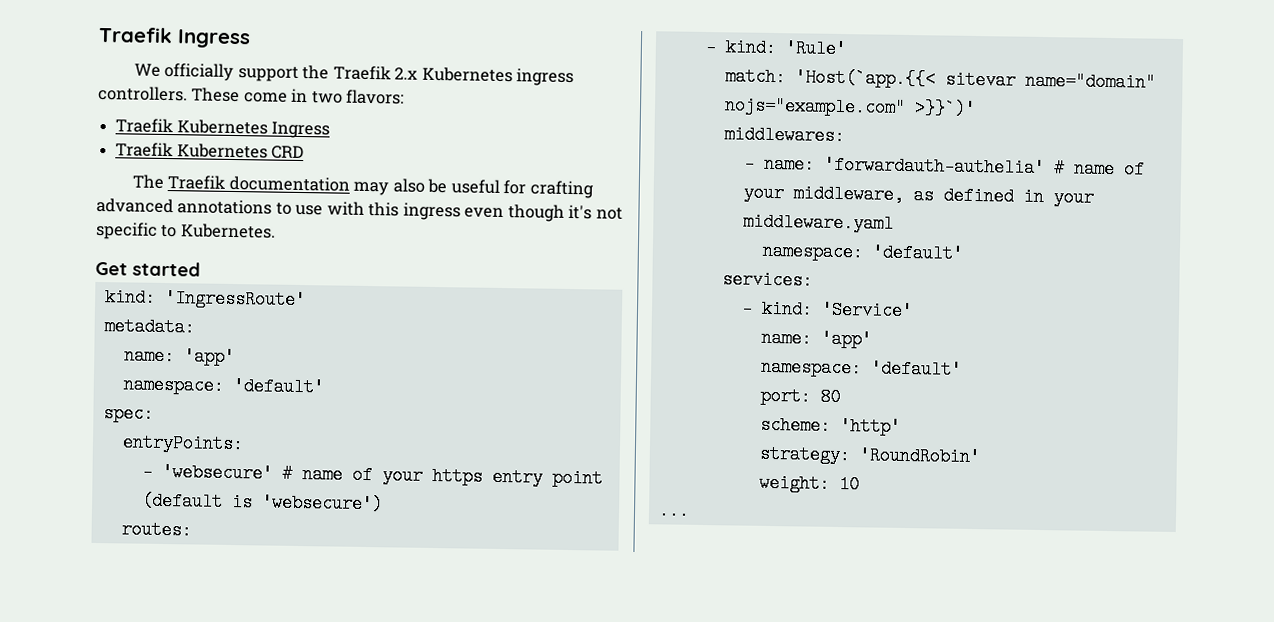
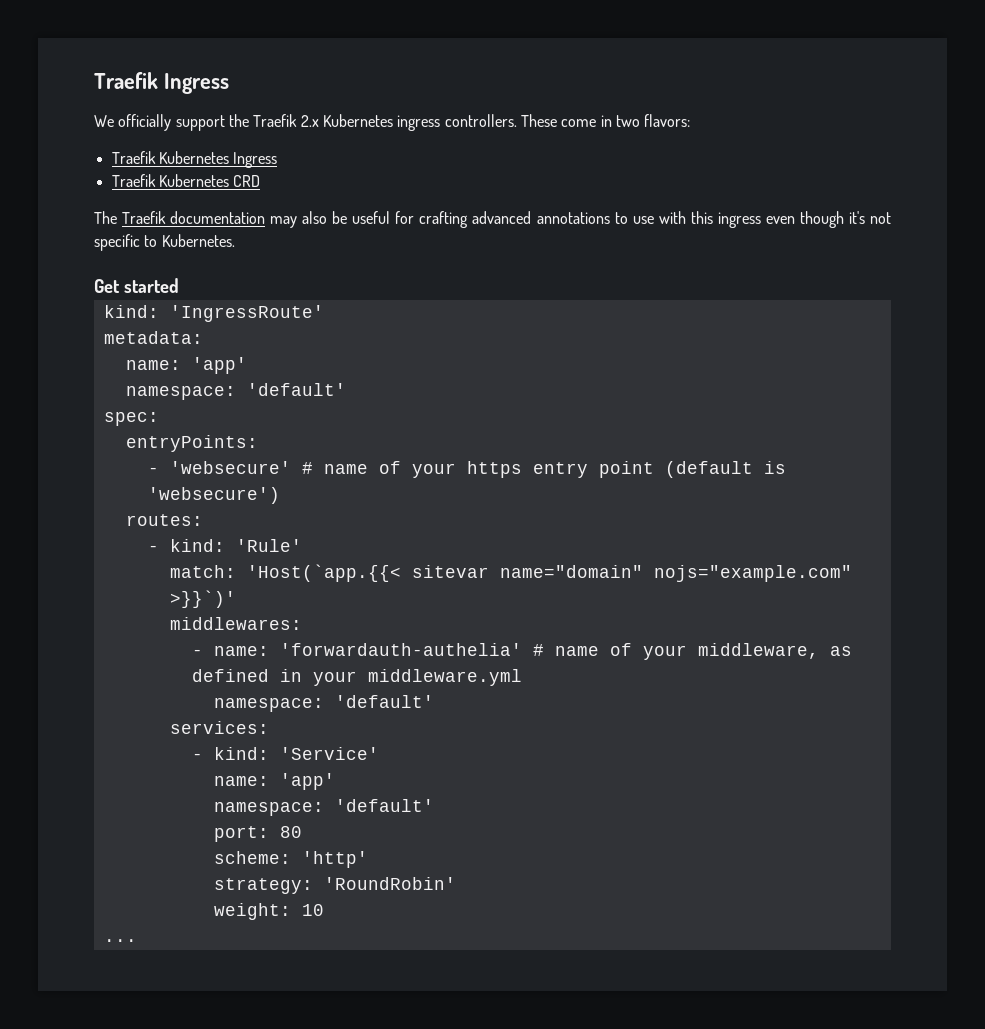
[742,212,894,233] middleware.yaml -> [367,669,522,686] middleware.yml

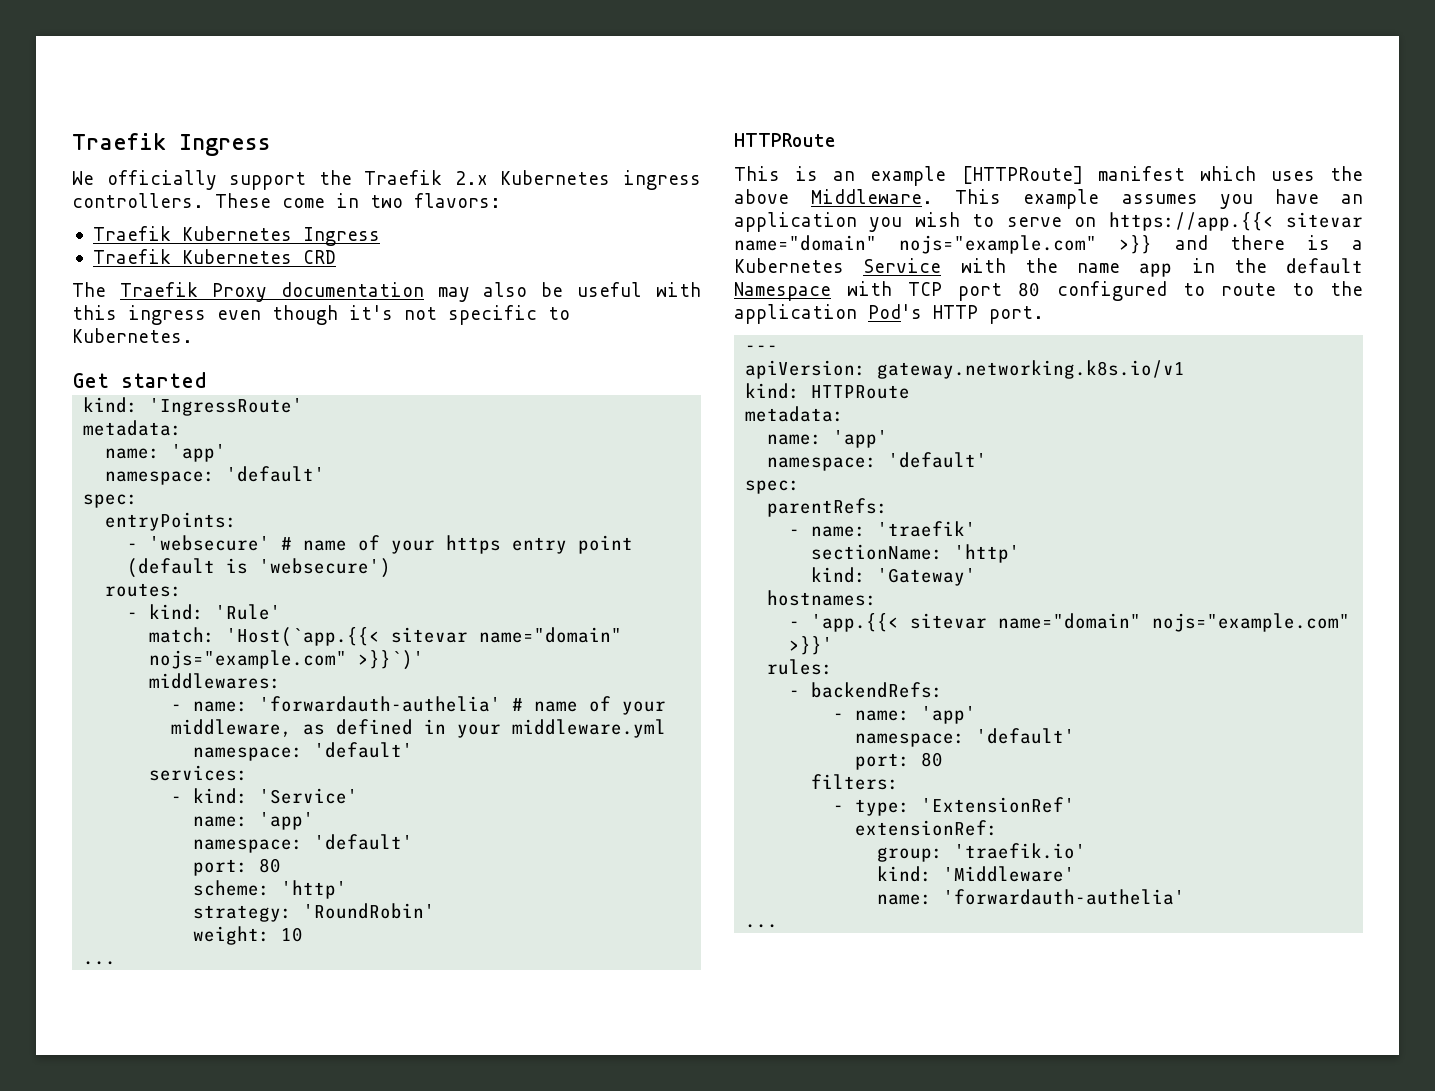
(167, 217) none -> [211,283,267,302] Proxy
[395,211,654,228] for crafting advanced annotations to use -> (643, 289) none
(137, 940) none -> [734,133,835,147] [734,166,1363,186] [734,189,1363,209] [734,212,1363,232] [734,235,1363,254] [734,258,1363,277] [734,281,1363,301] [734,304,1044,324] [745,345,779,352] [745,360,1186,379] [745,383,911,399] [745,406,845,422] [767,430,889,448] [767,452,988,471] [745,480,801,494] [767,498,889,517] [789,521,977,537] [811,544,1021,563] [811,567,977,586] [767,590,878,606] [789,613,1351,632] [789,636,834,655] [767,659,834,675] [789,682,944,698] [833,706,977,724] [855,728,1076,747] [855,752,944,770] [811,774,900,790] [833,797,1076,816] [855,820,999,836] [877,843,1087,862] [877,866,1076,882] [877,889,1186,905] [745,924,779,928] // HTTPRoute // This is an example [HTTPRoute] manifest which uses the above Middleware. This example assumes you have an application you wish to serve on https://app.{{< sitevar name="domain" nojs="example.com" >}} and there is a Kubernetes Service with the name app in the default Namespace with TCP port 80 configured to route to the application Pod's HTTP port. // --- // apiVersion: gateway.networking.k8s.io/v1 // kind: HTTPRoute // metadata: // name: 'app' // namespace: 'default' // spec: // parentRefs: // - name: 'traefik' // sectionName: 'http' // kind: 'Gateway' // hostnames: // - 'app.{{< sitevar name="domain" nojs="example.com" >}}' // rules: // - backendRefs: // - name: 'app' // namespace: 'default' // port: 80 // filters: // - type: 'ExtensionRef' // extensionRef: // group: 'traefik.io' // kind: 'Middleware' // name: 'forwardauth-authelia' // ...

